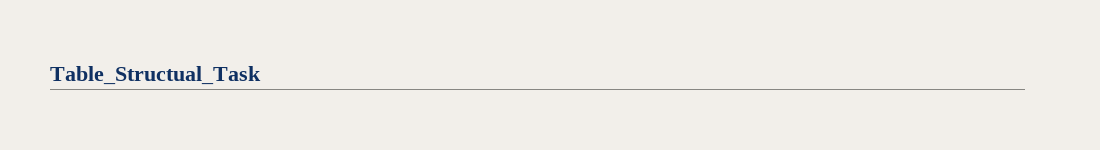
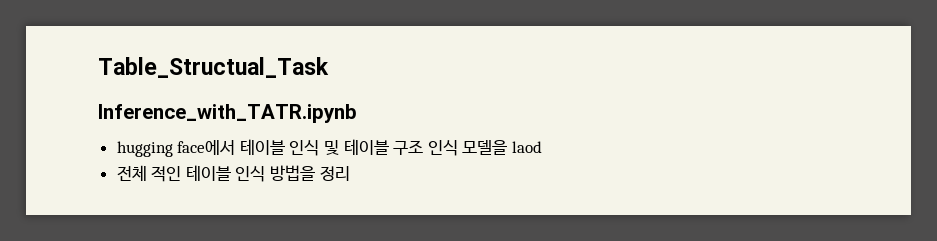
(261, 75) none -> [98,104,357,123] [116,139,543,157] [116,165,350,182] // Inference_with_TATR.ipynb // hugging face에서 테이블 인식 및 테이블 구조 인식 모델을 laod // 전체 적인 테이블 인식 방법을 정리

